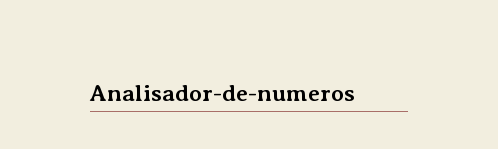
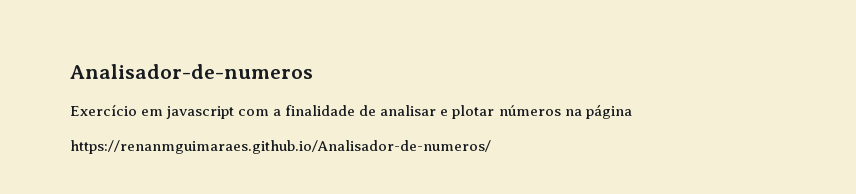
(355, 93) none -> [70,104,632,119] [70,140,491,154] // Exercício em javascript com a finalidade de analisar e plotar números na página // https://renanmguimaraes.github.io/Analisador-de-numeros/

